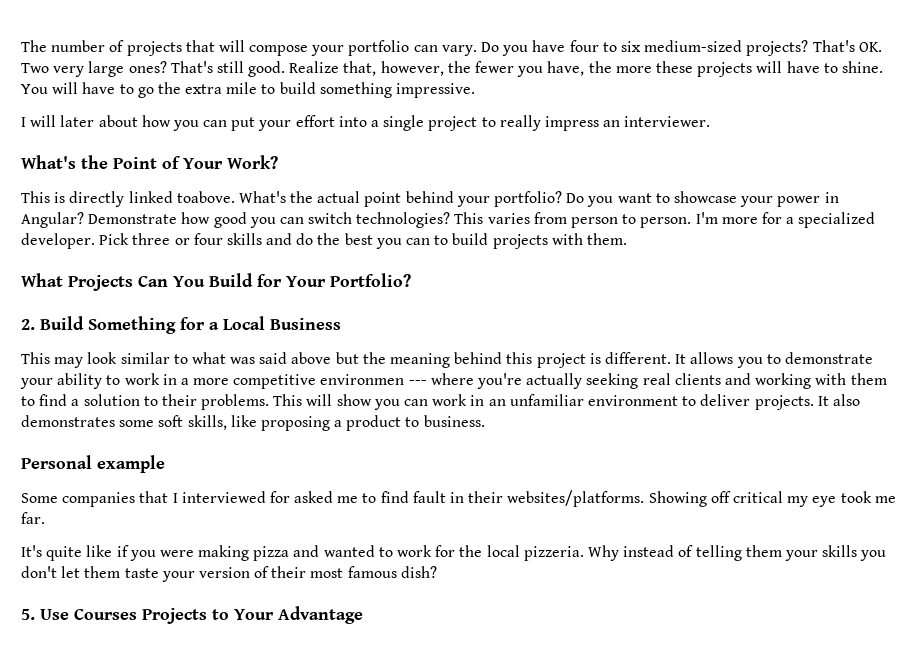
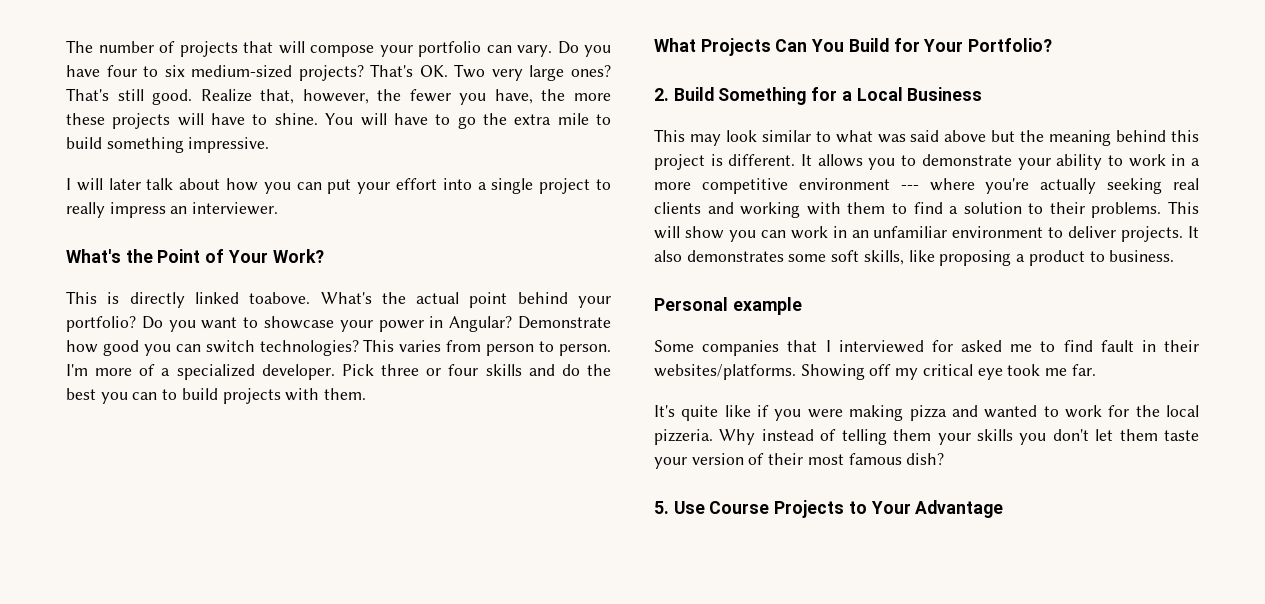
(95, 121) none -> [146,178,174,190] talk
[761,212,782,224] for -> [139,364,156,376] of
[320,374,405,385] environmen -> [798,178,890,190] environment
[732,491,809,507] critical my -> [895,364,973,380] my critical
[74,609,137,620] Courses -> [709,501,770,514] Course

